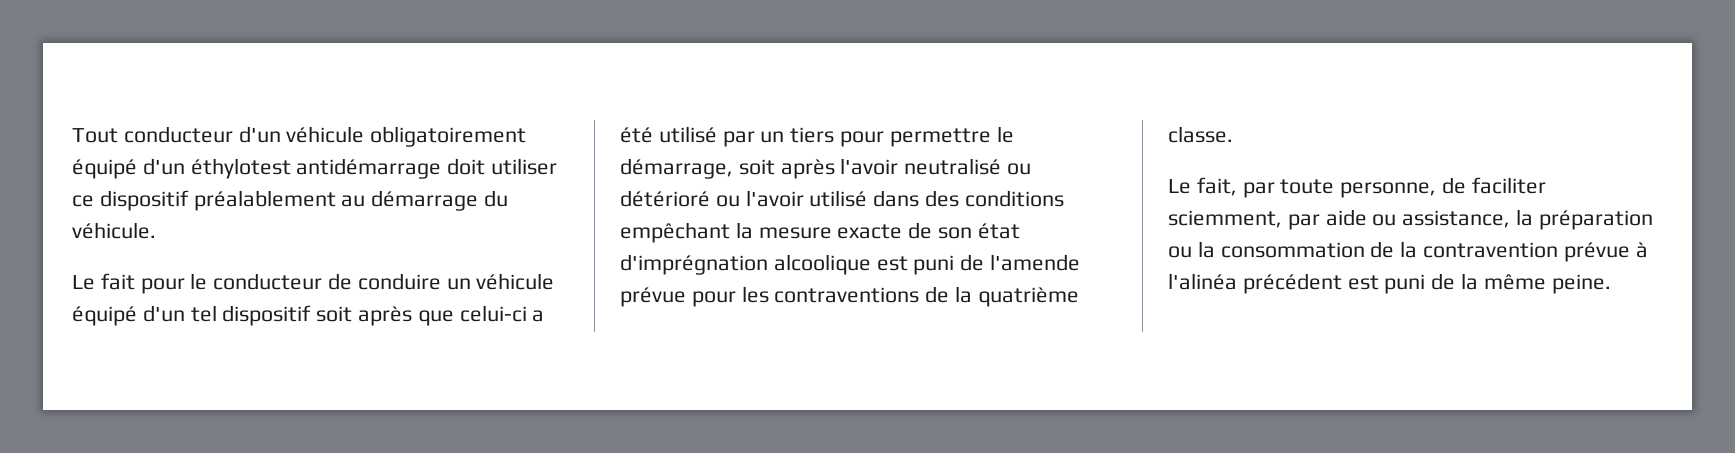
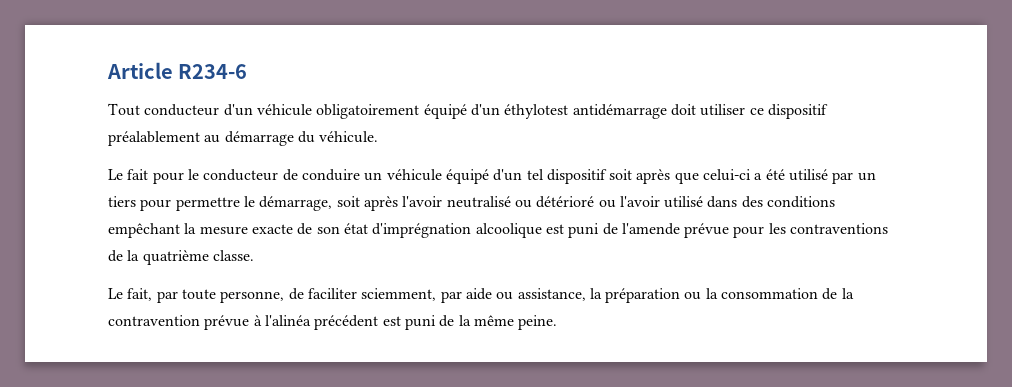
(72, 135) none -> [107,62,248,79] Article R234-6 //

